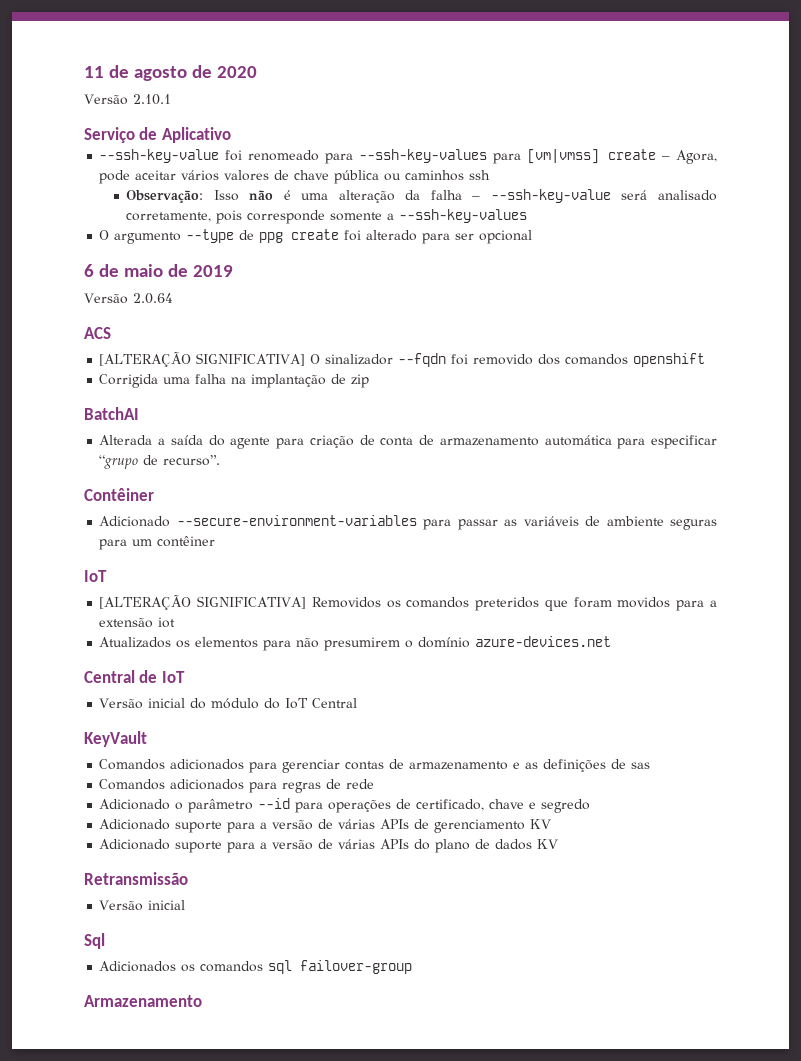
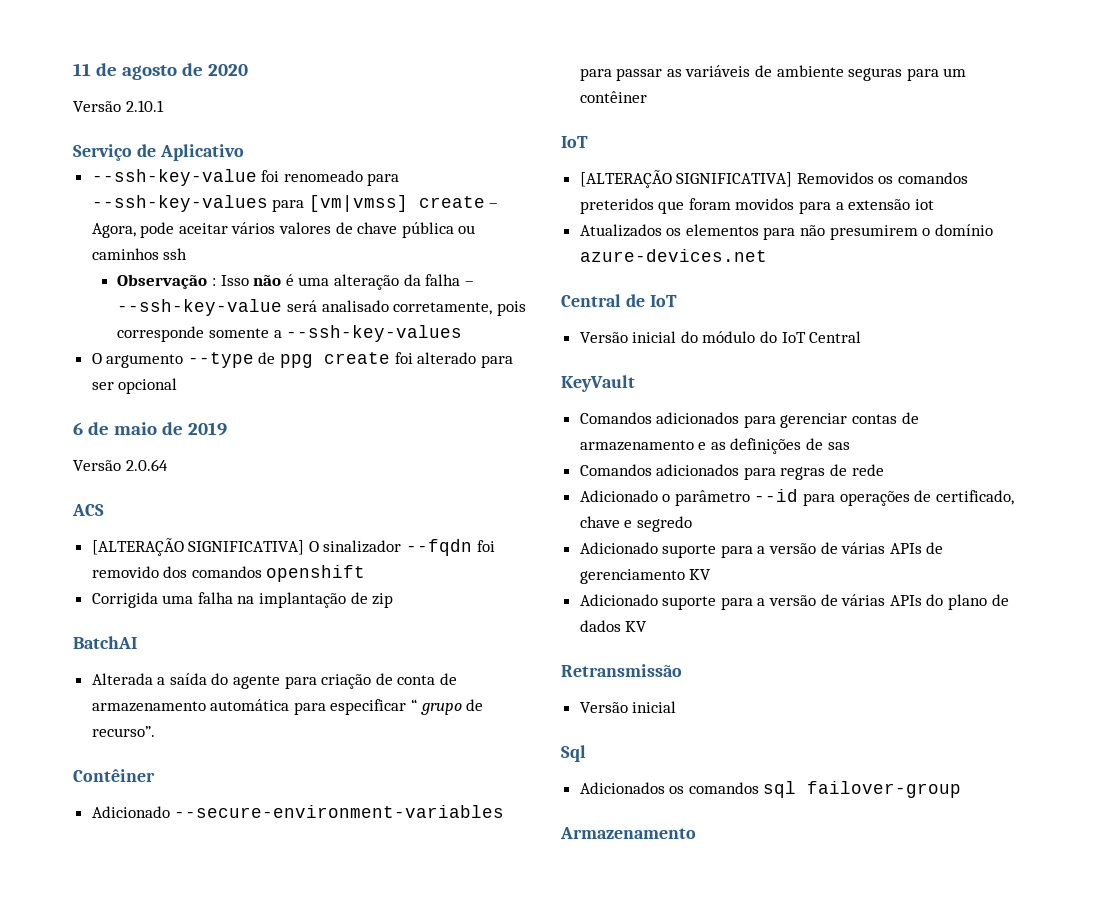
[126,190,204,203] Observação: -> [117,274,217,289] Observação :
[99,455,139,469] “grupo -> [411,699,462,715] “ grupo

